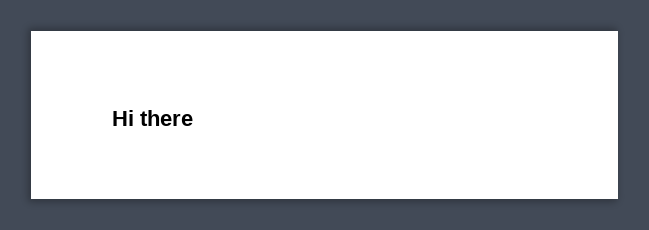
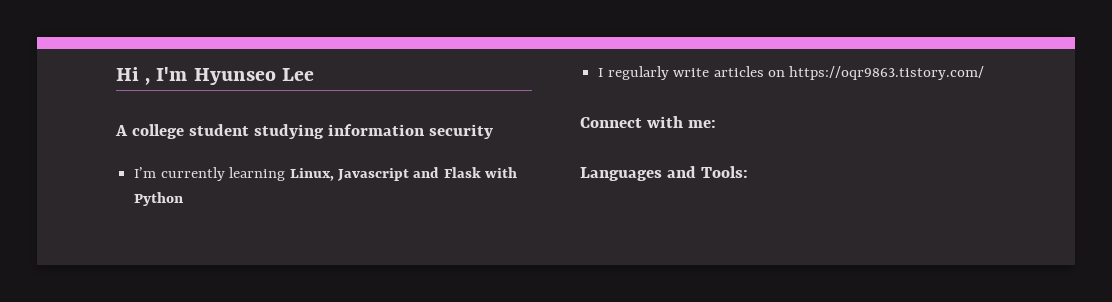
[140,110,193,126] there -> [145,67,314,85] [115,124,493,139] [134,167,518,181] [134,192,184,206] [598,66,985,80] [580,116,716,128] [580,166,748,181] , I'm Hyunseo Lee // A college student studying information security // I’m currently learning Linux, Javascript and Flask with Python // I regularly write articles on https://oqr9863.tistory.com/ // Connect with me: // Languages and Tools:

